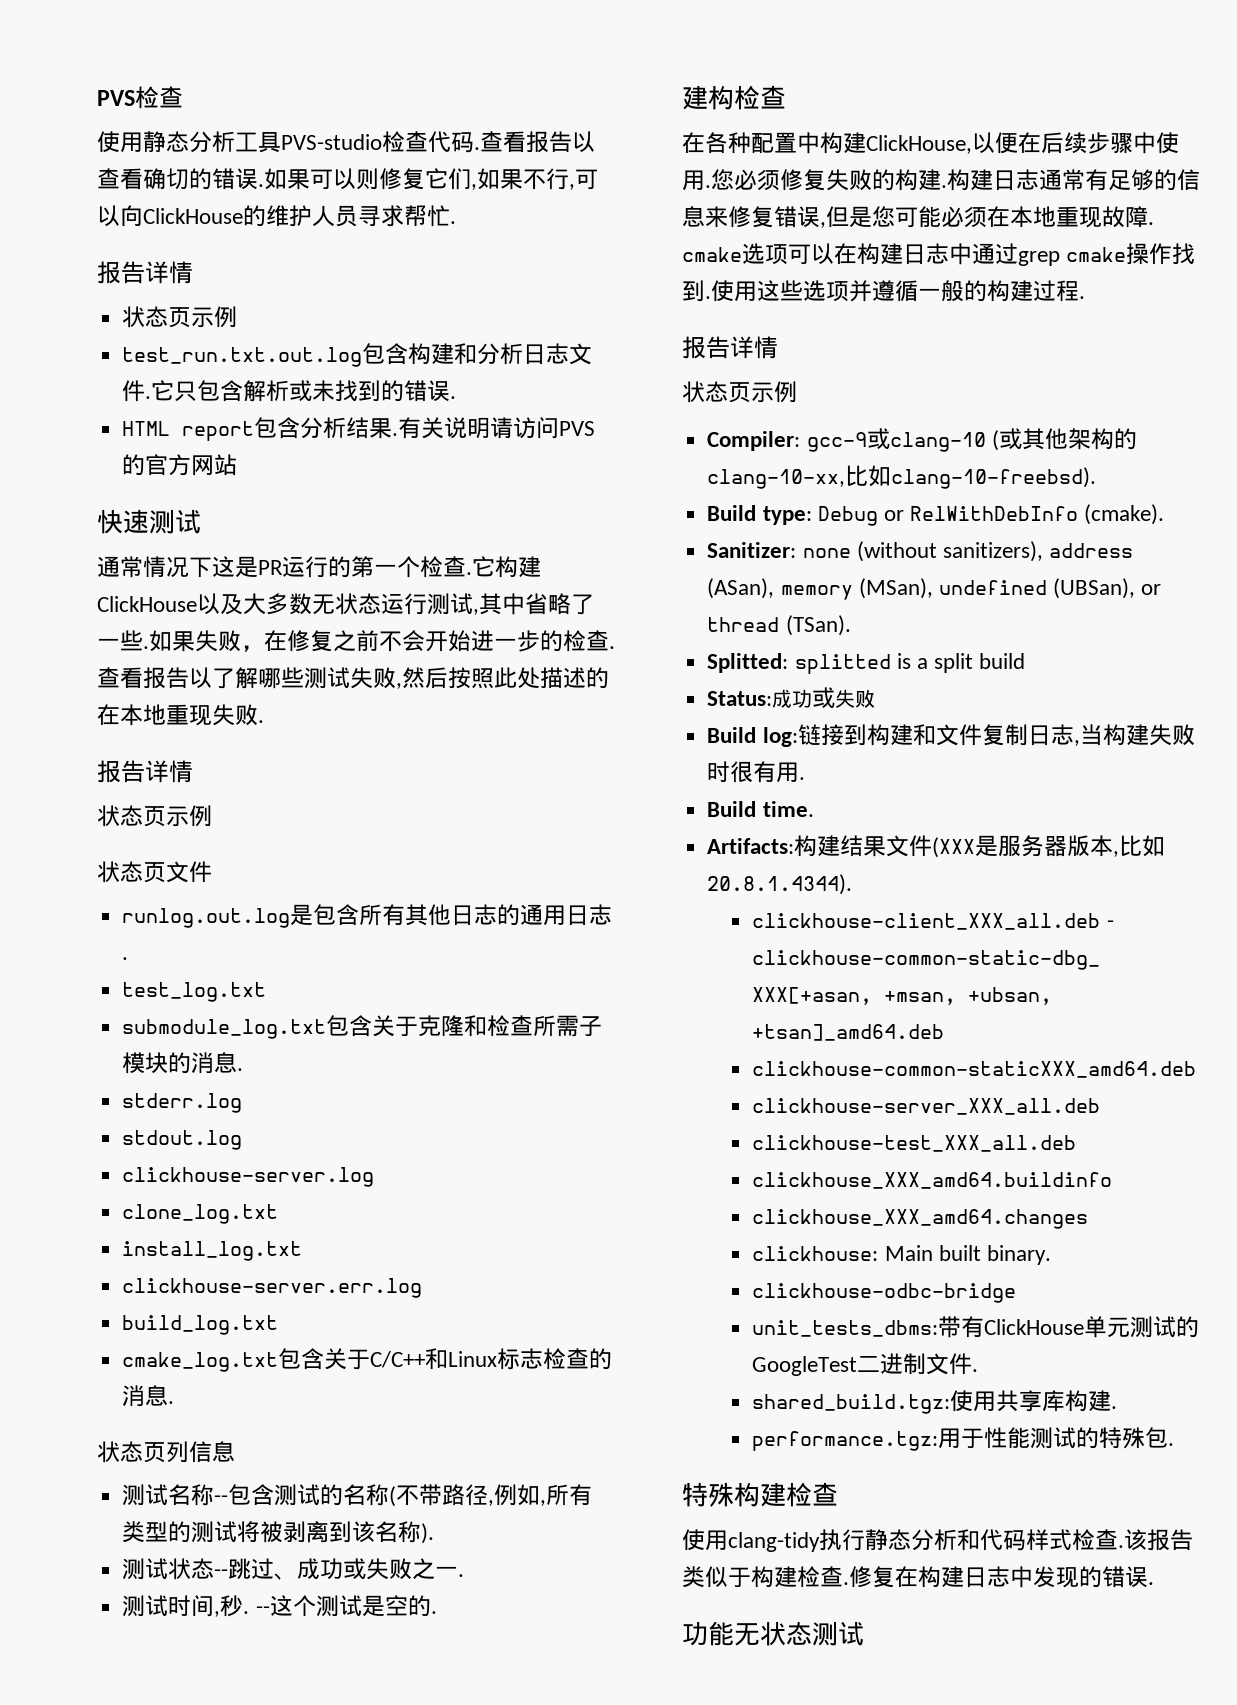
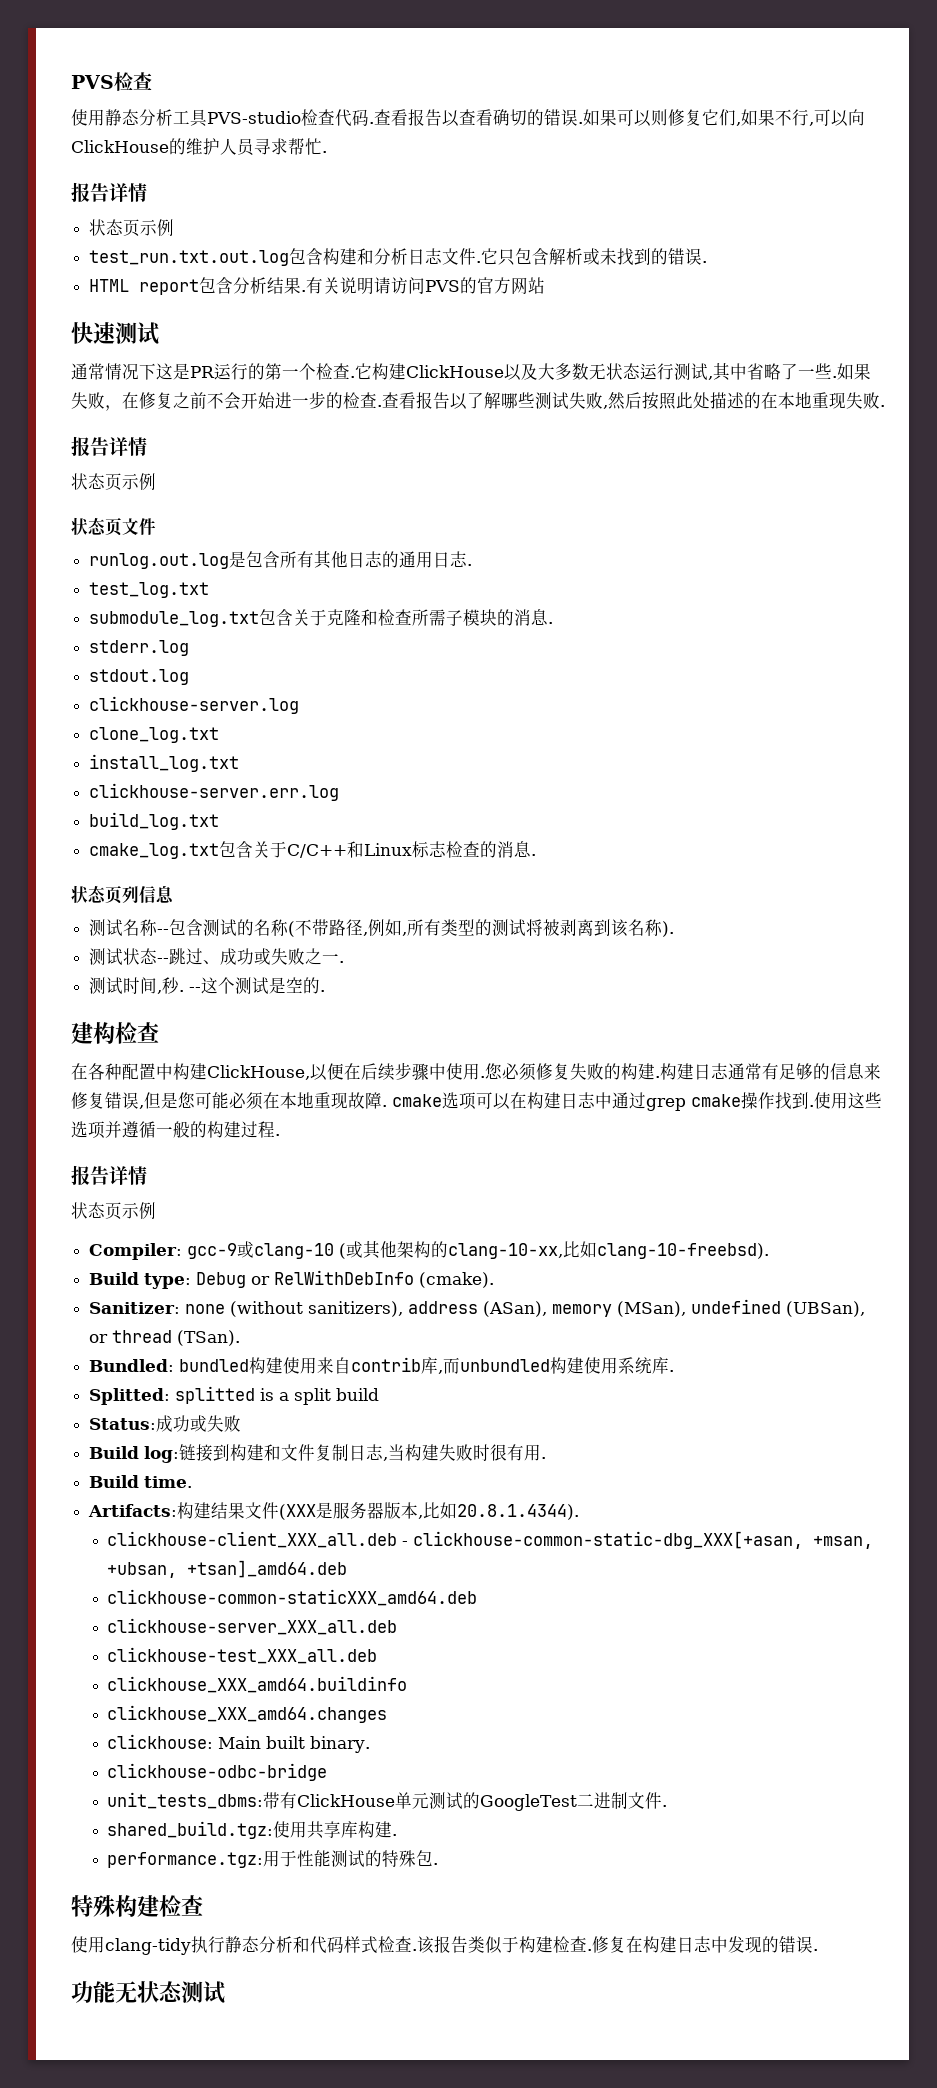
(851, 625) none -> [89,1357,675,1374] // Bundled: bundled构建使用来自contrib库,而unbundled构建使用系统库.

